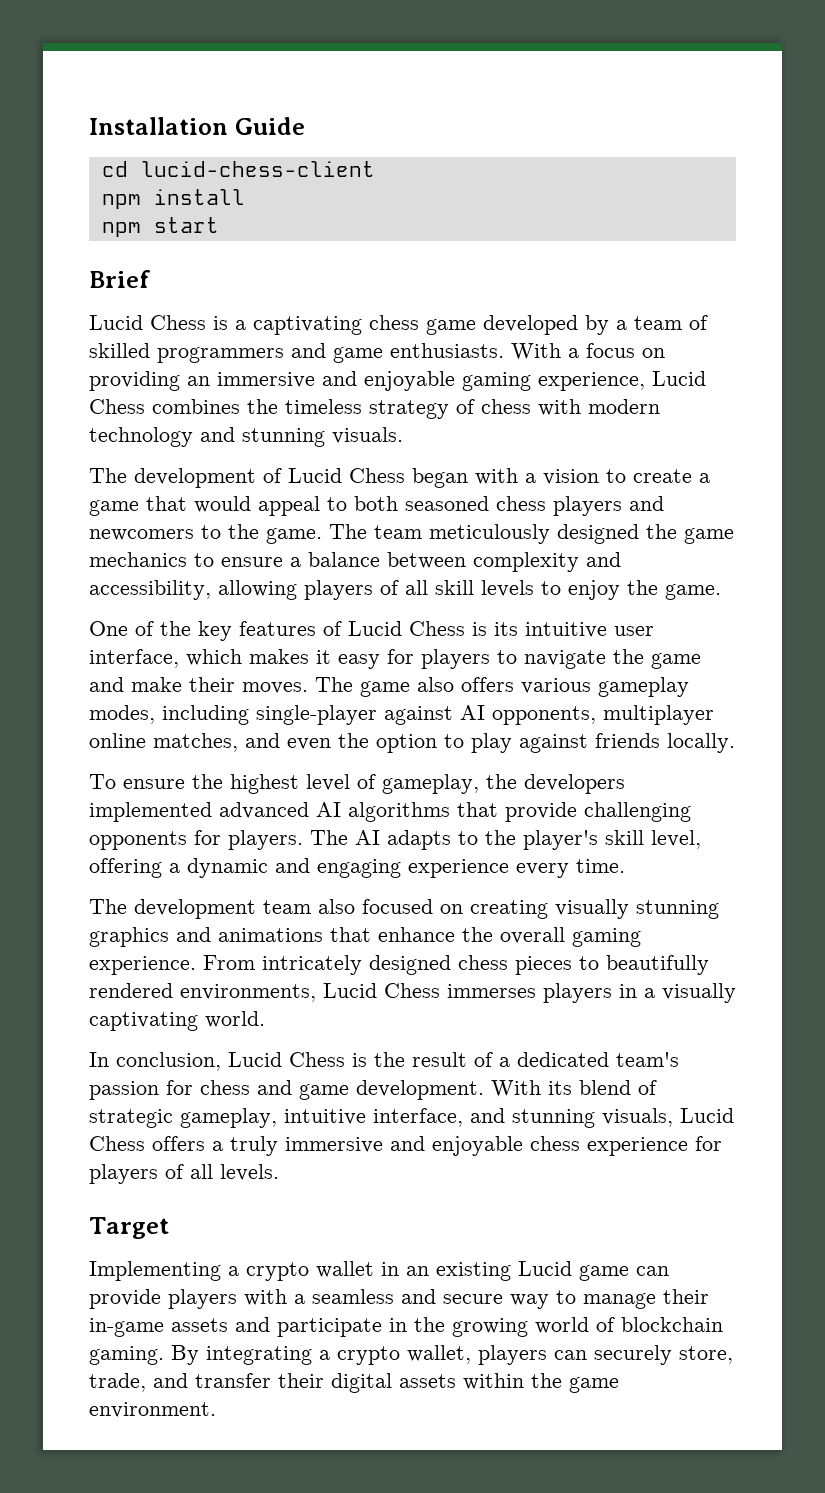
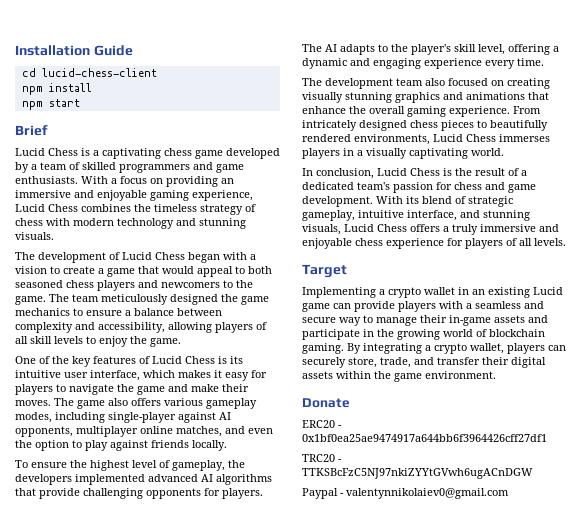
(216, 1410) none -> [302,398,350,408] [302,420,342,428] [302,434,547,442] [302,454,342,462] [302,468,533,479] [302,488,509,499] // Donate // ERC20 - 0x1bf0ea25ae9474917a644bb6f3964426cff27df1 // TRC20 - TTKSBcFzC5NJ97nkiZYYtGVwh6ugACnDGW // Paypal - valentynnikolaiev0@gmail.com

